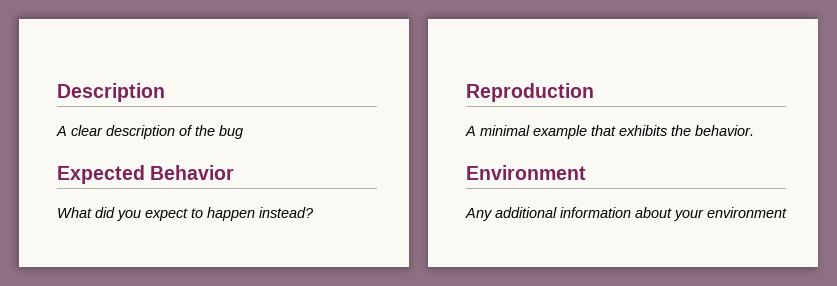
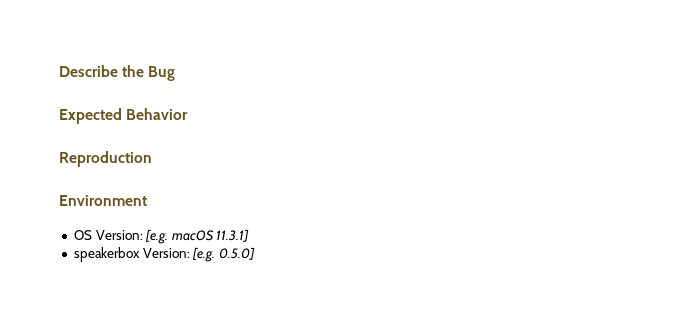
[57,83,165,102] [56,125,243,139] [57,165,235,184] [57,207,314,221] [466,83,594,102] [465,125,754,139] [466,165,586,180] [465,207,787,221] Description // A clear description of the bug // Expected Behavior // What did you expect to happen instead? // Reproduction // A minimal example that exhibits the behavior. // Environment // Any additional information about your environment -> [59,65,176,81] [59,108,189,124] [59,151,152,167] [59,195,147,206] [73,229,250,244] [73,247,255,262] Describe the Bug // Expected Behavior // Reproduction // Environment // OS Version: [e.g. macOS 11.3.1] // speakerbox Version: [e.g. 0.5.0]

